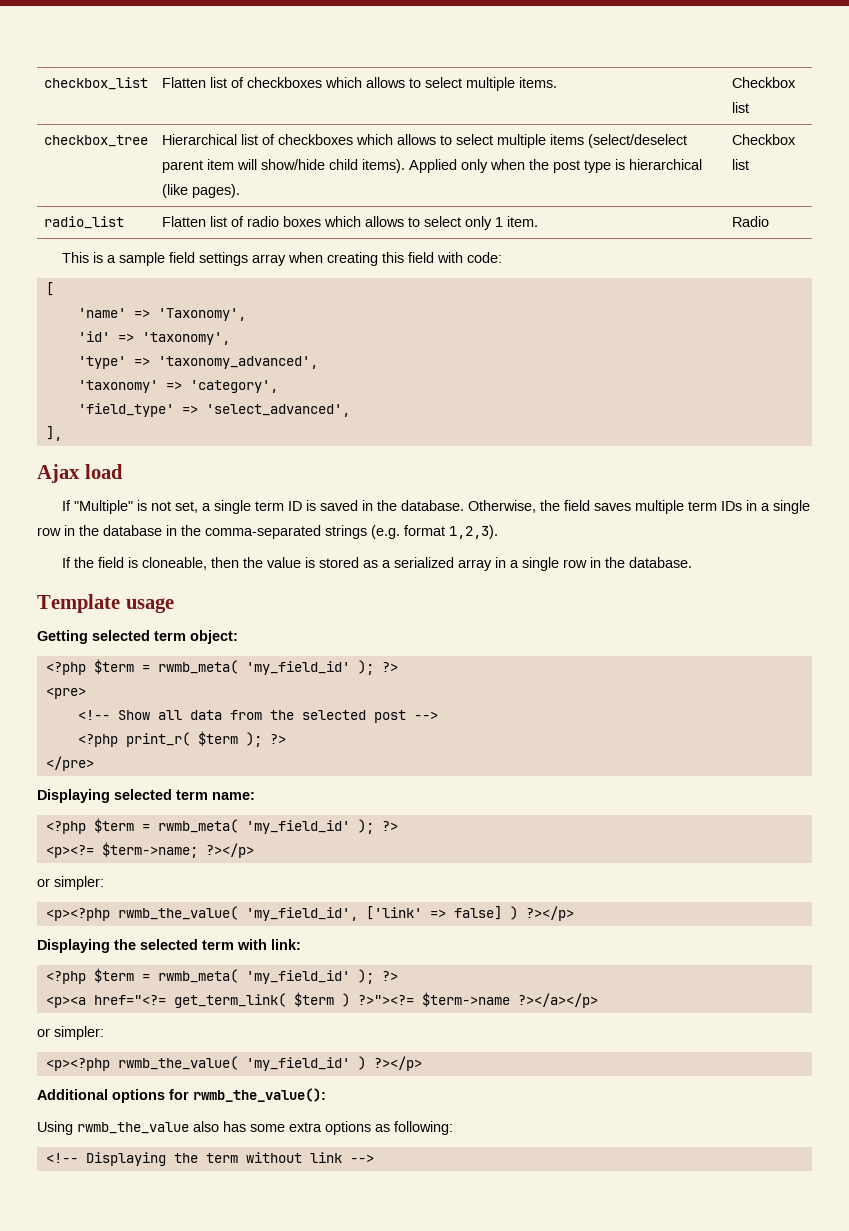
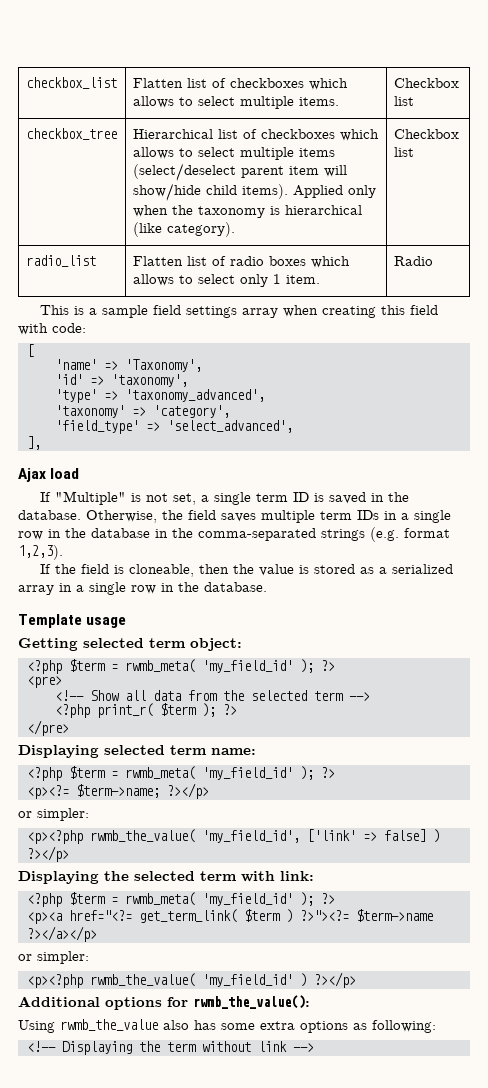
[552,160,611,173] post type -> [197,206,265,218] taxonomy
[191,184,240,198] pages). -> [166,222,235,237] category).
[373,710,406,723] post -> [313,691,343,701] term

